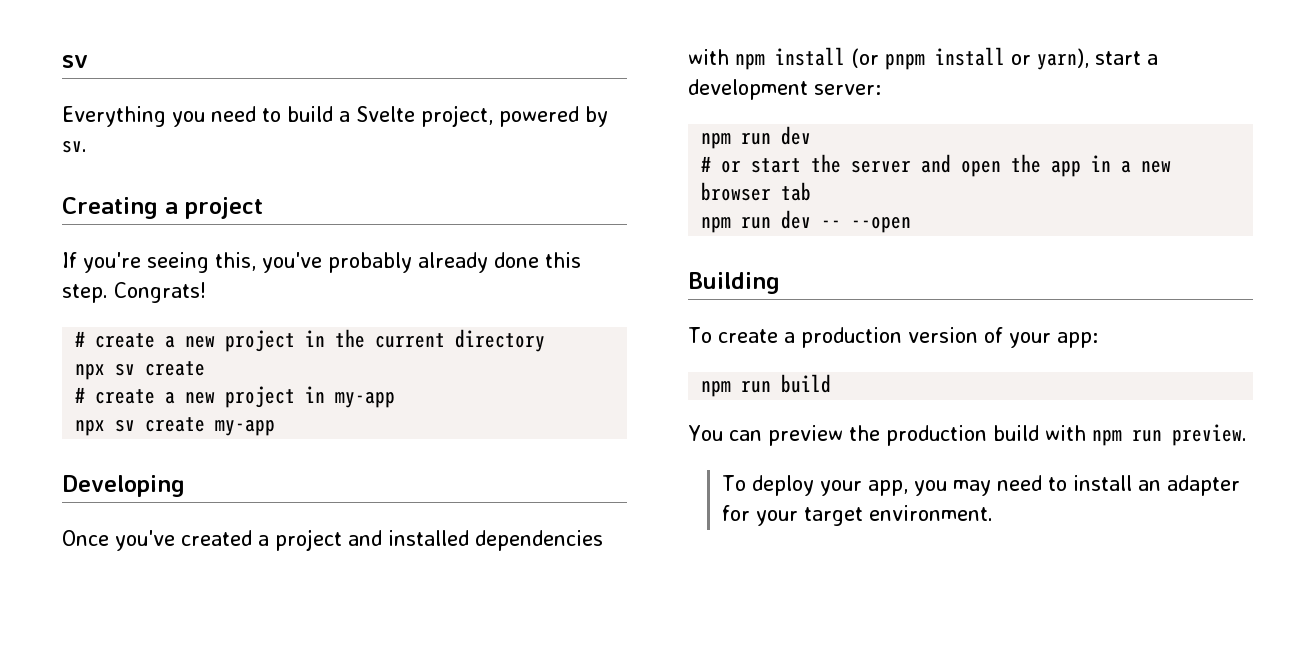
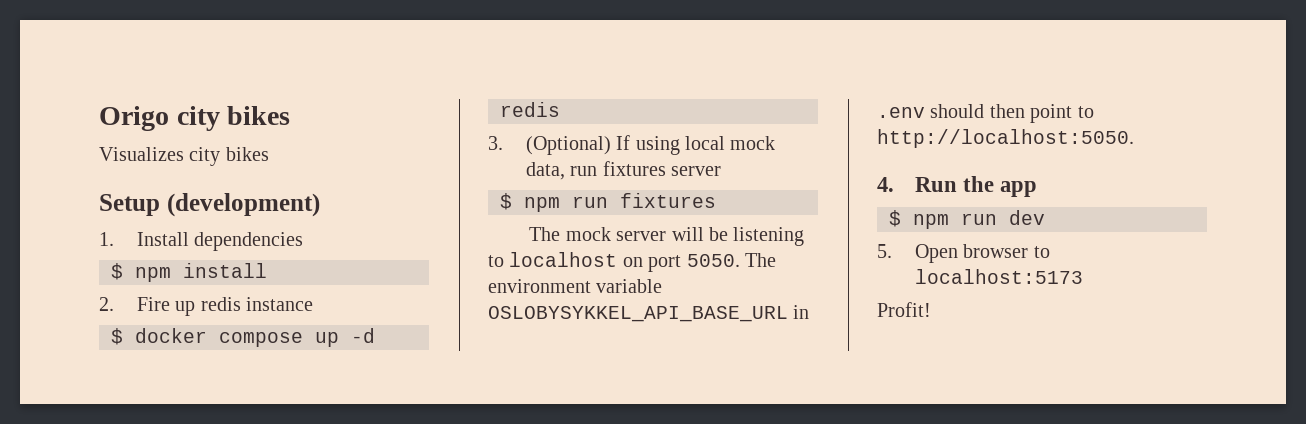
[62,55,88,68] [62,105,608,127] [62,140,87,153] [62,197,263,219] [62,252,581,273] [62,282,206,303] [75,329,546,352] [75,361,206,380] [75,386,396,408] [75,417,276,436] [62,475,185,497] [62,529,603,551] [688,47,1158,70] [688,79,881,100] [701,126,812,149] [701,154,1172,177] [701,182,812,201] [701,210,912,233] [688,272,780,294] [688,327,1098,348] [701,374,832,397] [688,424,1247,446] [722,475,1241,496] [722,505,994,526] sv // Everything you need to build a Svelte project, powered by sv. // Creating a project // If you're seeing this, you've probably already done this step. Congrats! // # create a new project in the current directory // npx sv create // # create a new project in my-app // npx sv create my-app // Developing // Once you've created a project and installed dependencies with npm install (or pnpm install or yarn), start a development server: // npm run dev // # or start the server and open the app in a new browser tab // npm run dev -- --open // Building // To create a production version of your app: // npm run build // You can preview the production build with npm run preview. // To deploy your app, you may need to install an adapter for your target environment. -> [99,106,291,131] [99,147,269,166] [99,193,320,217] [99,232,304,251] [111,263,267,282] [99,297,314,316] [111,328,375,347] [500,102,560,117] [488,135,776,155] [525,161,722,180] [500,193,716,212] [529,227,805,246] [488,252,776,272] [488,279,663,293] [488,305,810,322] [877,104,1094,123] [877,129,1134,148] [877,176,1037,197] [889,210,1045,229] [877,244,1050,263] [914,269,1083,284] [877,302,931,317] Origo city bikes // Visualizes city bikes // Setup (development) // 1. Install dependencies // $ npm install // 2. Fire up redis instance // $ docker compose up -d redis // 3. (Optional) If using local mock data, run fixtures server // $ npm run fixtures // The mock server will be listening to localhost on port 5050. The environment variable OSLOBYSYKKEL_API_BASE_URL in .env should then point to http://localhost:5050. // 4. Run the app // $ npm run dev // 5. Open browser to localhost:5173 // Profit!

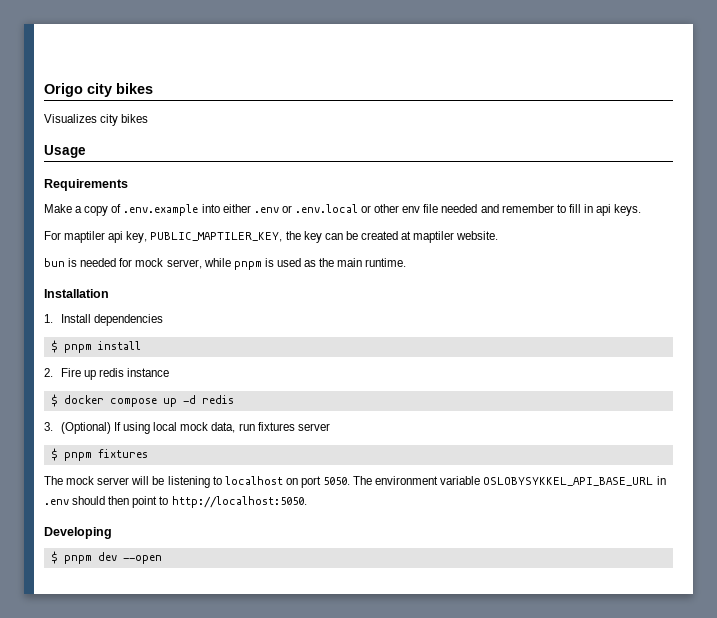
[99,193,320,217] Setup (development) -> [44,145,86,158] [44,179,128,191] [44,204,642,216] [44,231,499,243] [44,258,407,270] [44,289,109,298] Usage // Requirements // Make a copy of .env.example into either .env or .env.local or other env file needed and remember to fill in api keys. // For maptiler api key, PUBLIC_MAPTILER_KEY, the key can be created at maptiler website. // bun is needed for mock server, while pnpm is used as the main runtime. // Installation
[135,267,171,282] npm -> [63,344,92,353] pnpm
[524,196,608,212] npm run -> [63,452,92,461] pnpm
[877,176,1037,197] [889,210,997,229] 4. Run the app // $ npm run -> [44,527,112,539] [50,551,92,564] Developing // $ pnpm
[877,244,1050,263] [914,269,1083,284] [877,302,931,317] // 5. Open browser to localhost:5173 // Profit! -> [122,555,162,564] --open

